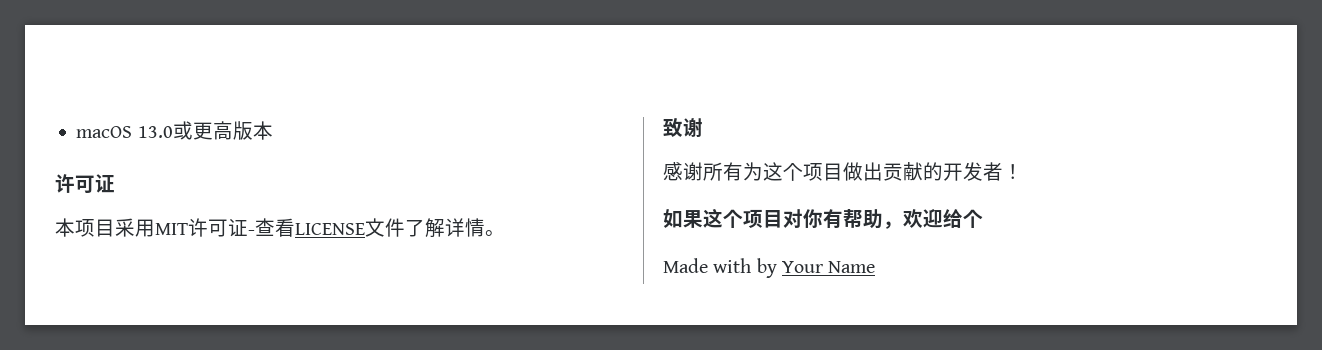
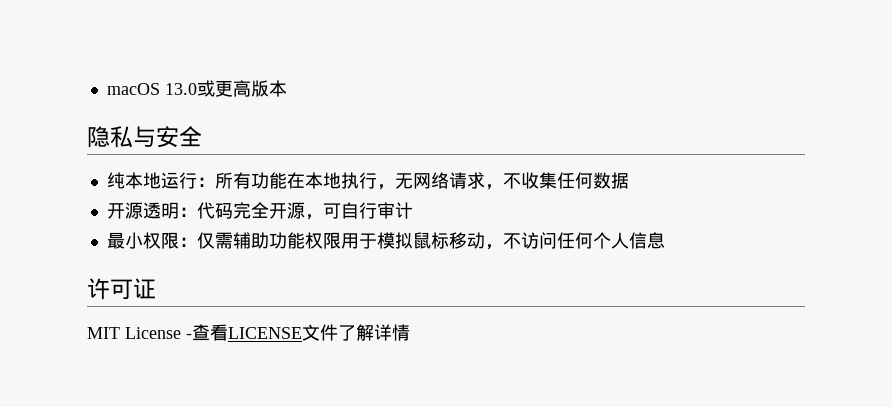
[55,174,115,193] [55,218,248,237] 许可证 // 本项目采用MIT许可证 -> [87,126,202,148] [106,172,629,190] [106,202,413,220] [106,232,665,250] [87,278,156,300] [87,327,181,339] 隐私与安全 // 纯本地运行：所有功能在本地执行，无网络请求，不收集任何数据 // 开源透明：代码完全开源，可自行审计 // 最小权限：仅需辅助功能权限用于模拟鼠标移动，不访问任何个人信息 // 许可证 // MIT License
[485,230,505,236] [663,118,703,137] [663,162,1023,181] [663,208,983,229] [663,258,876,278] 。 // 致谢 // 感谢所有为这个项目做出贡献的开发者！ // 如果这个项目对你有帮助，欢迎给个 // Made with by Your Name -> (410, 332) none

